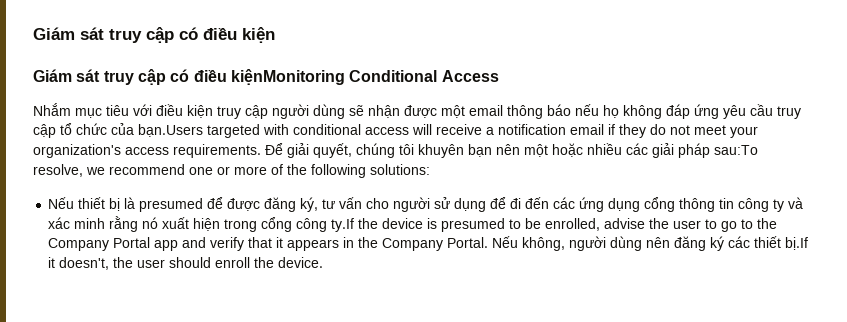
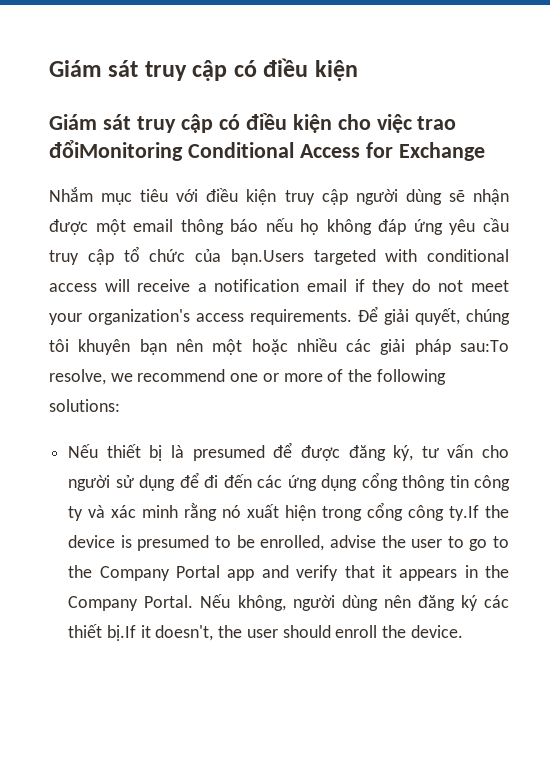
[230,69,345,85] kiệnMonitoring -> [292,114,457,133] [49,140,183,161] kiện cho việc trao đổiMonitoring
(499, 76) none -> [365,142,485,161] for Exchange

